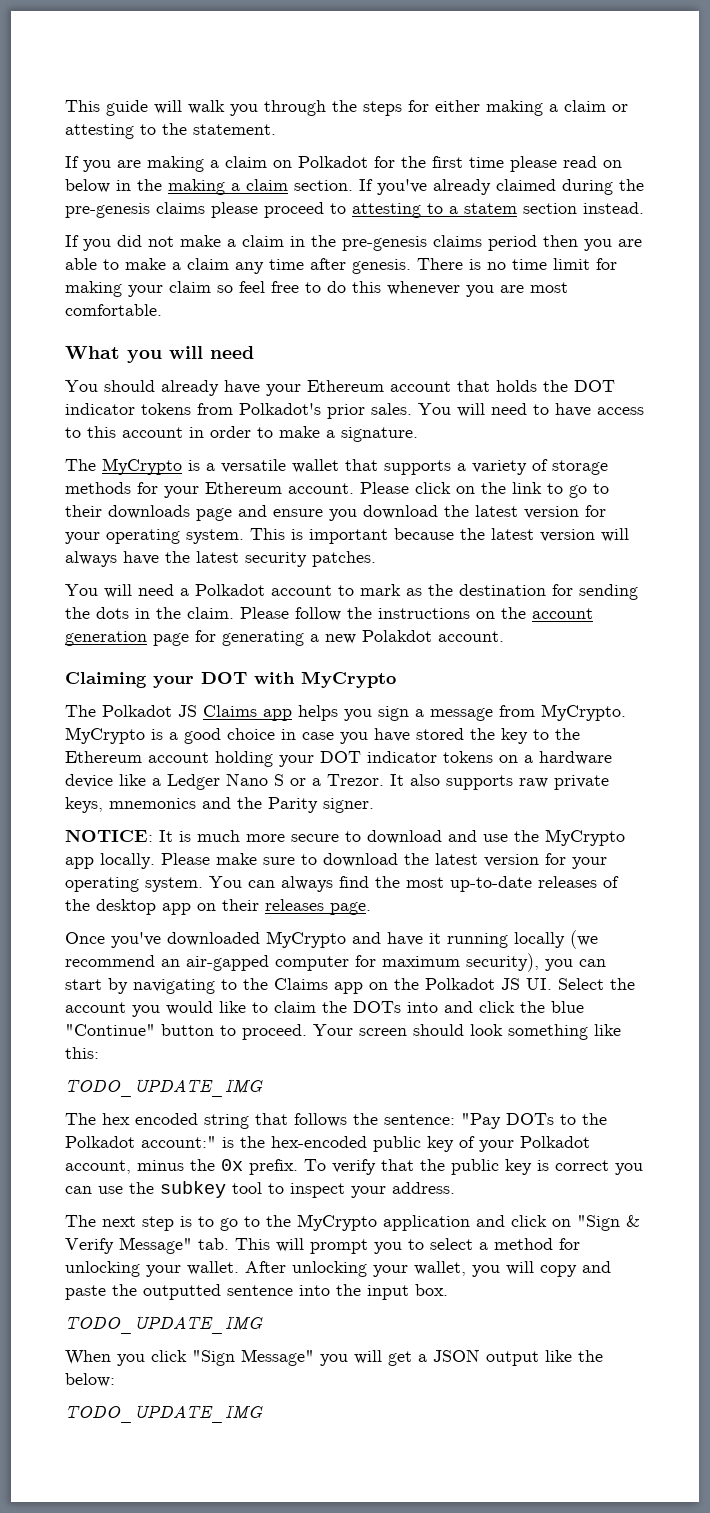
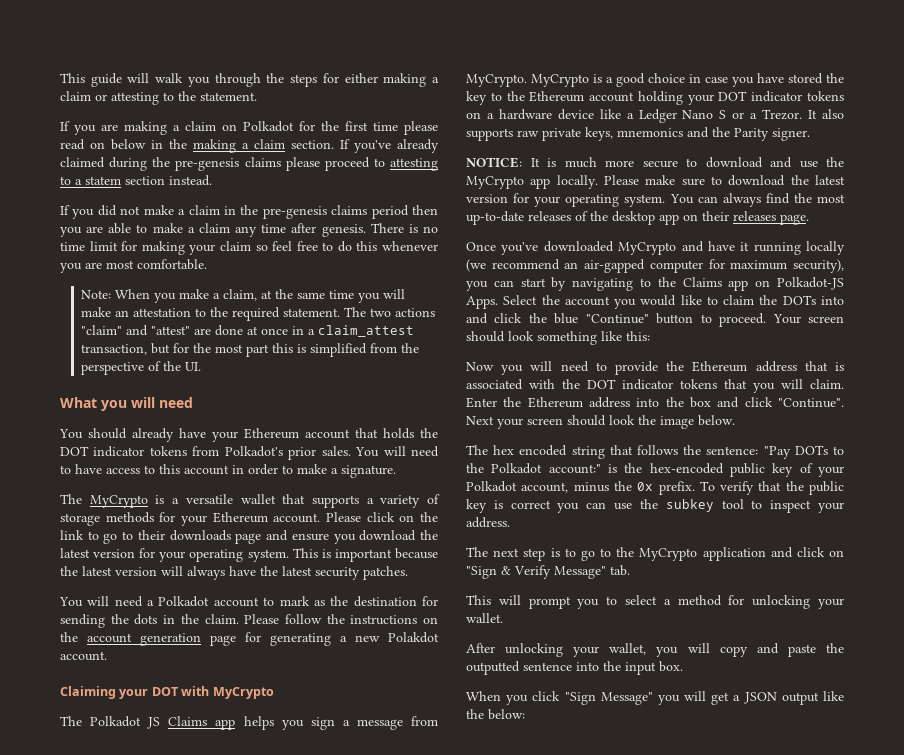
(162, 310) none -> [81,289,406,303] [81,307,436,321] [81,325,415,337] [81,343,420,357] [81,361,202,375] // Note: When you make a claim, at the same time you will make an attestation to the required statement. The two actions "claim" and "attest" are done at once in a claim_attest transaction, but for the most part this is simplified from the perspective of the UI.
[394,978,552,990] the Polkadot JS UI. -> [777,277,844,290] [466,296,498,309] Polkadot-JS Apps.
[65,1079,263,1097] TODO_UPDATE_IMG -> [466,361,844,375] [466,379,844,393] [466,397,844,408] [466,415,735,429] Now you will need to provide the Ethereum address that is associated with the DOT indicator tokens that you will claim. Enter the Ethereum address into the box and click "Continue". Next your screen should look the image below.
(229, 1244) none -> (630, 570) //
(239, 1268) none -> (503, 618) //
[65,1316,263,1334] // TODO_UPDATE_IMG -> (683, 666) none
[65,1405,263,1423] // TODO_UPDATE_IMG -> (525, 714) none

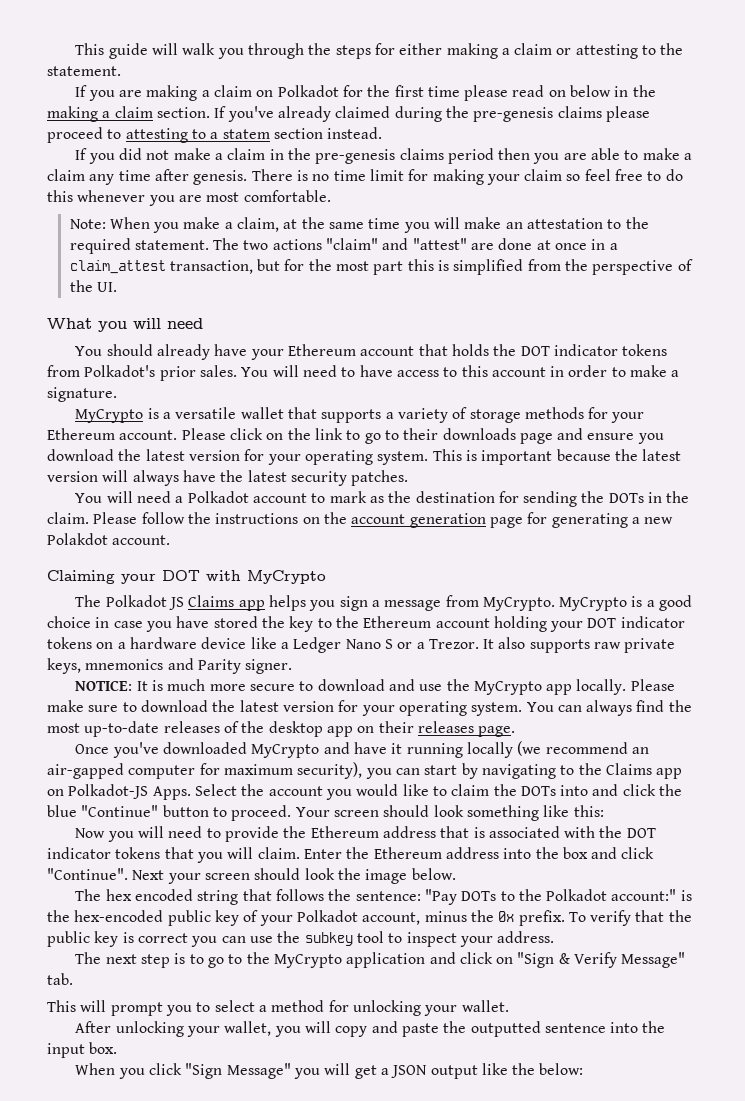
[60,494,82,504] The -> (117, 394) none
[134,614,158,625] dots -> [608,493,644,503] DOTs
[712,127,730,137] the -> (194, 664) none

